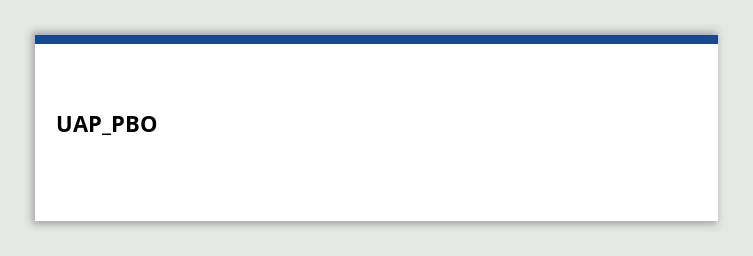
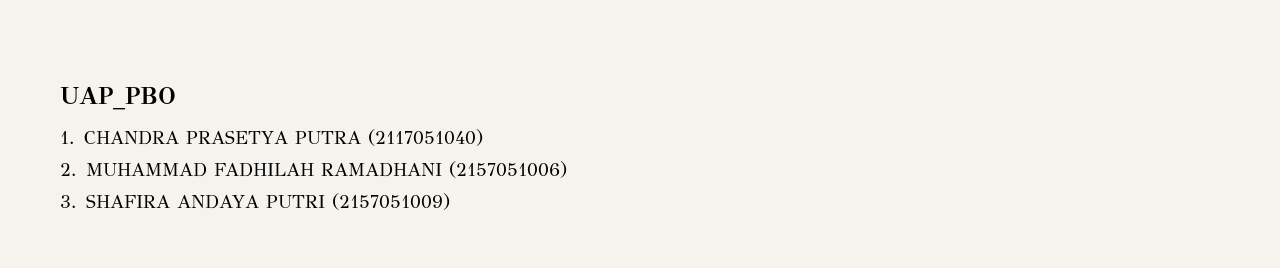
(158, 125) none -> [60,129,484,146] [60,161,568,178] [60,193,451,210] // 1. CHANDRA PRASETYA PUTRA (2117051040) // 2. MUHAMMAD FADHILAH RAMADHANI (2157051006) // 3. SHAFIRA ANDAYA PUTRI (2157051009)

